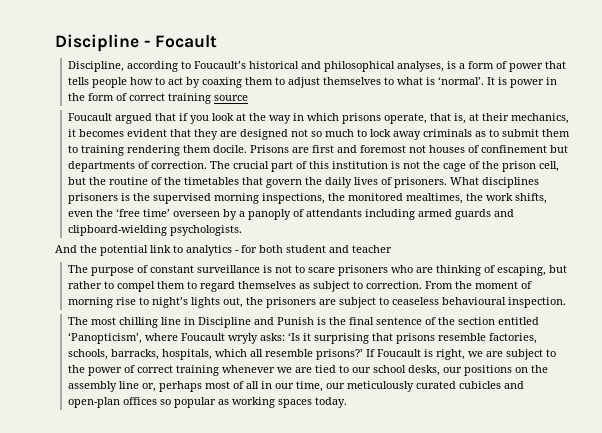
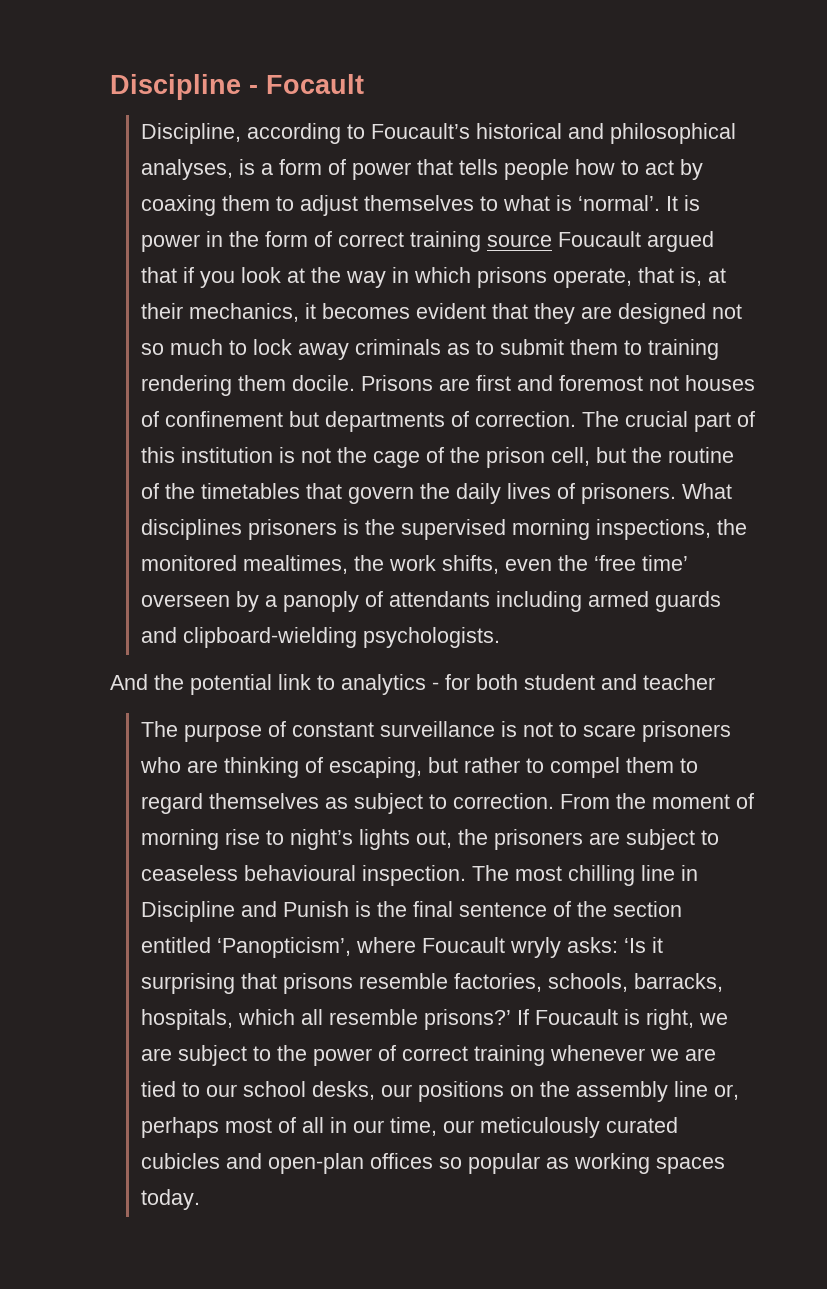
(249, 98) // -> (552, 240) none
(567, 302) // -> (466, 875) none

